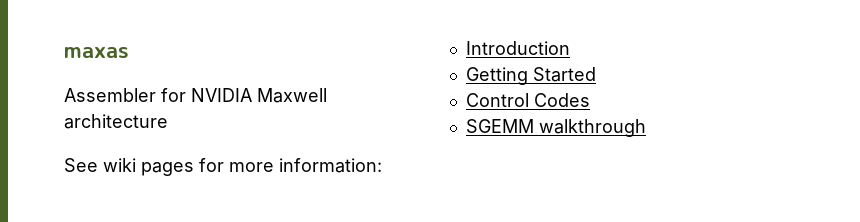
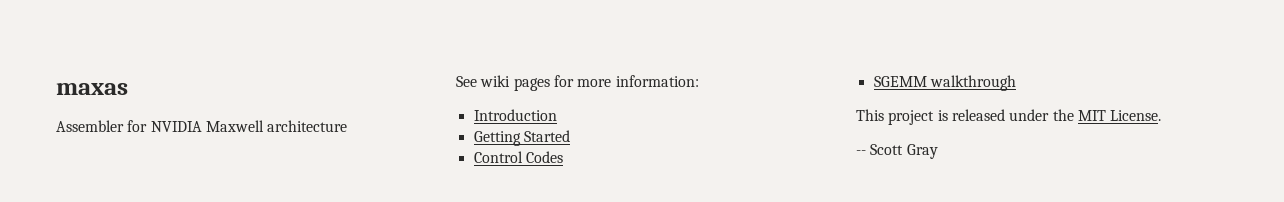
(646, 128) none -> [856,109,1162,125] [856,144,938,159] // This project is released under the MIT License. // -- Scott Gray

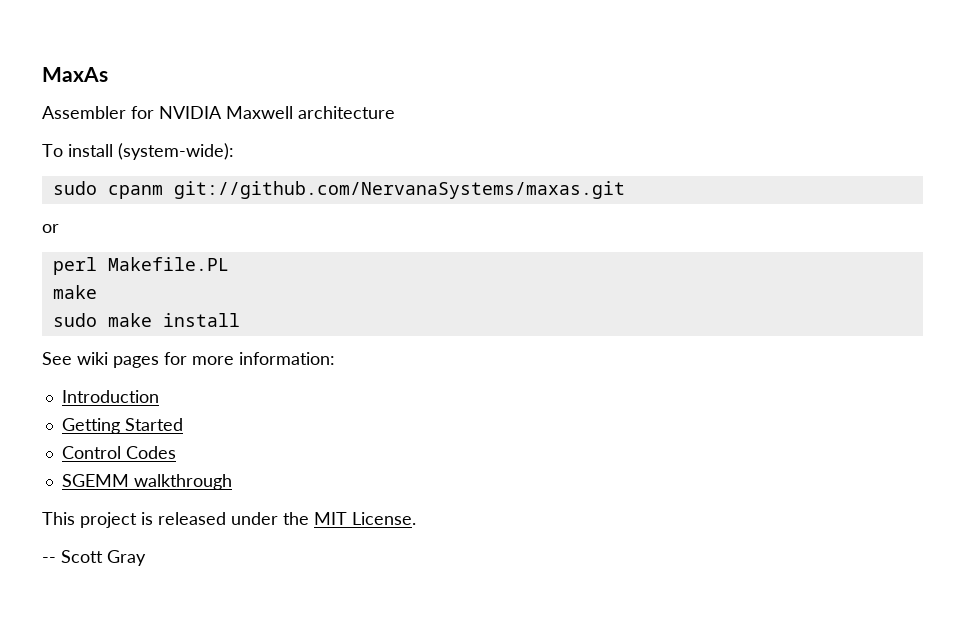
[56,83,128,95] maxas -> [42,67,108,82] MaxAs
(348, 126) none -> [42,143,234,160] [52,181,625,199] [42,224,59,233] [52,257,229,275] [52,285,97,299] [52,313,240,327] // To install (system-wide): // sudo cpanm git://github.com/NervanaSystems/maxas.git // or // perl Makefile.PL // make // sudo make install

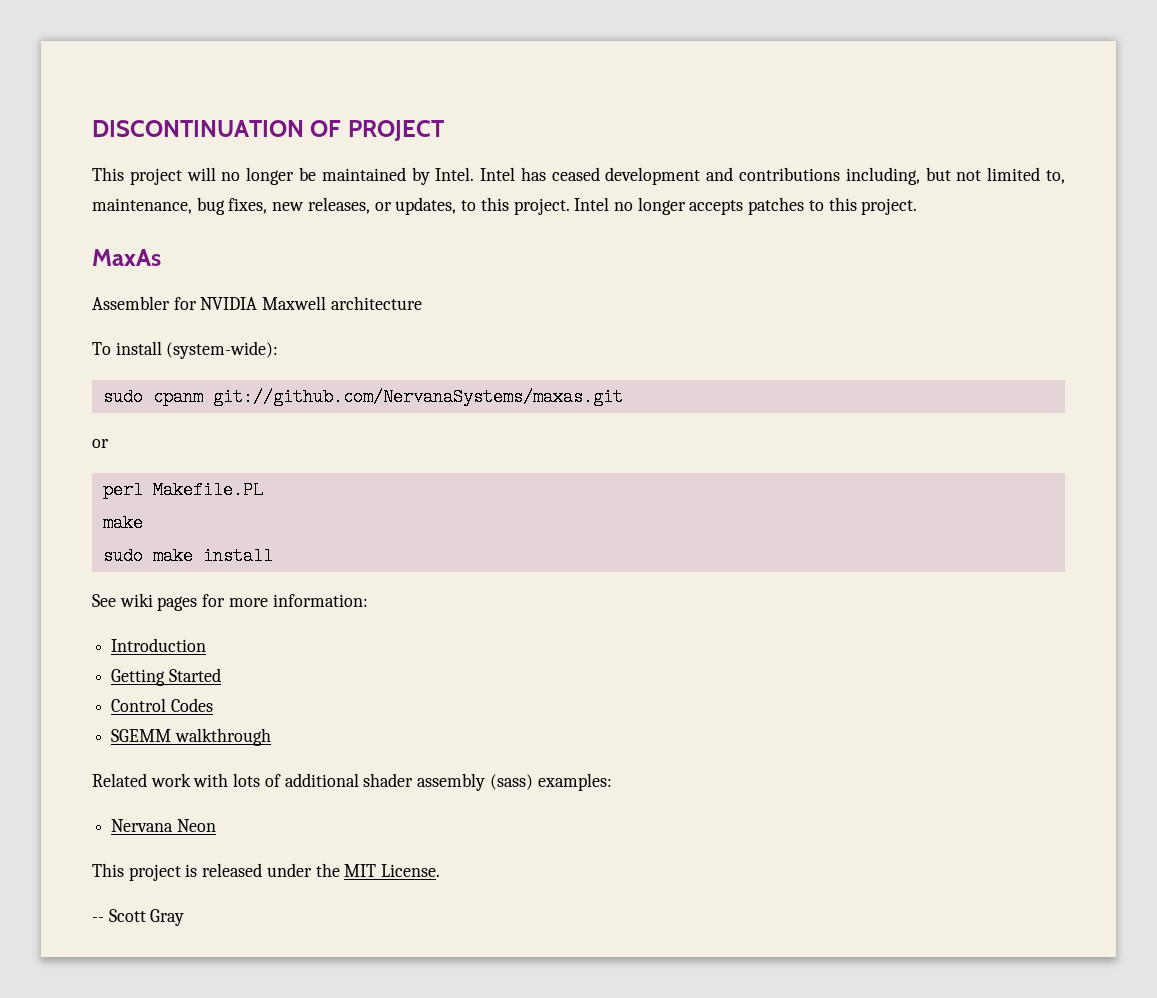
(42, 74) none -> [92,120,444,141] [92,167,1065,185] [92,197,918,215] DISCONTINUATION OF PROJECT // This project will no longer be maintained by Intel. Intel has ceased development and contributions including, but not limited to, maintenance, bug fixes, new releases, or updates, to this project. Intel no longer accepts patches to this project. //
(232, 482) none -> [92,773,612,791] [111,819,216,832] // Related work with lots of additional shader assembly (sass) examples: // Nervana Neon

